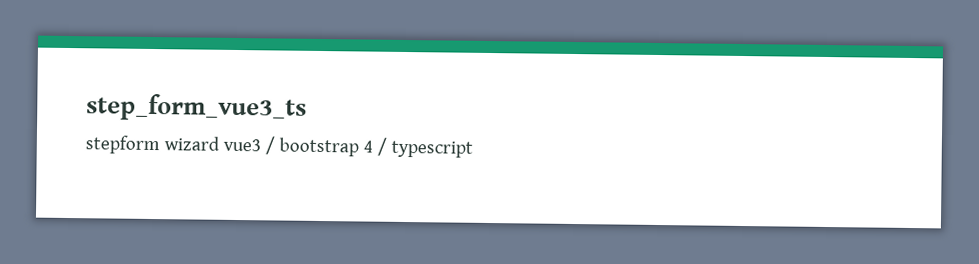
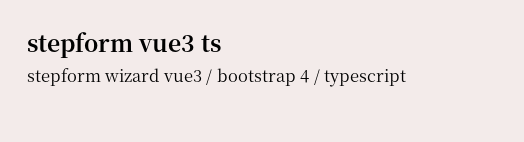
[86,93,307,122] step_form_vue3_ts -> [27,32,222,58] stepform vue3 ts

